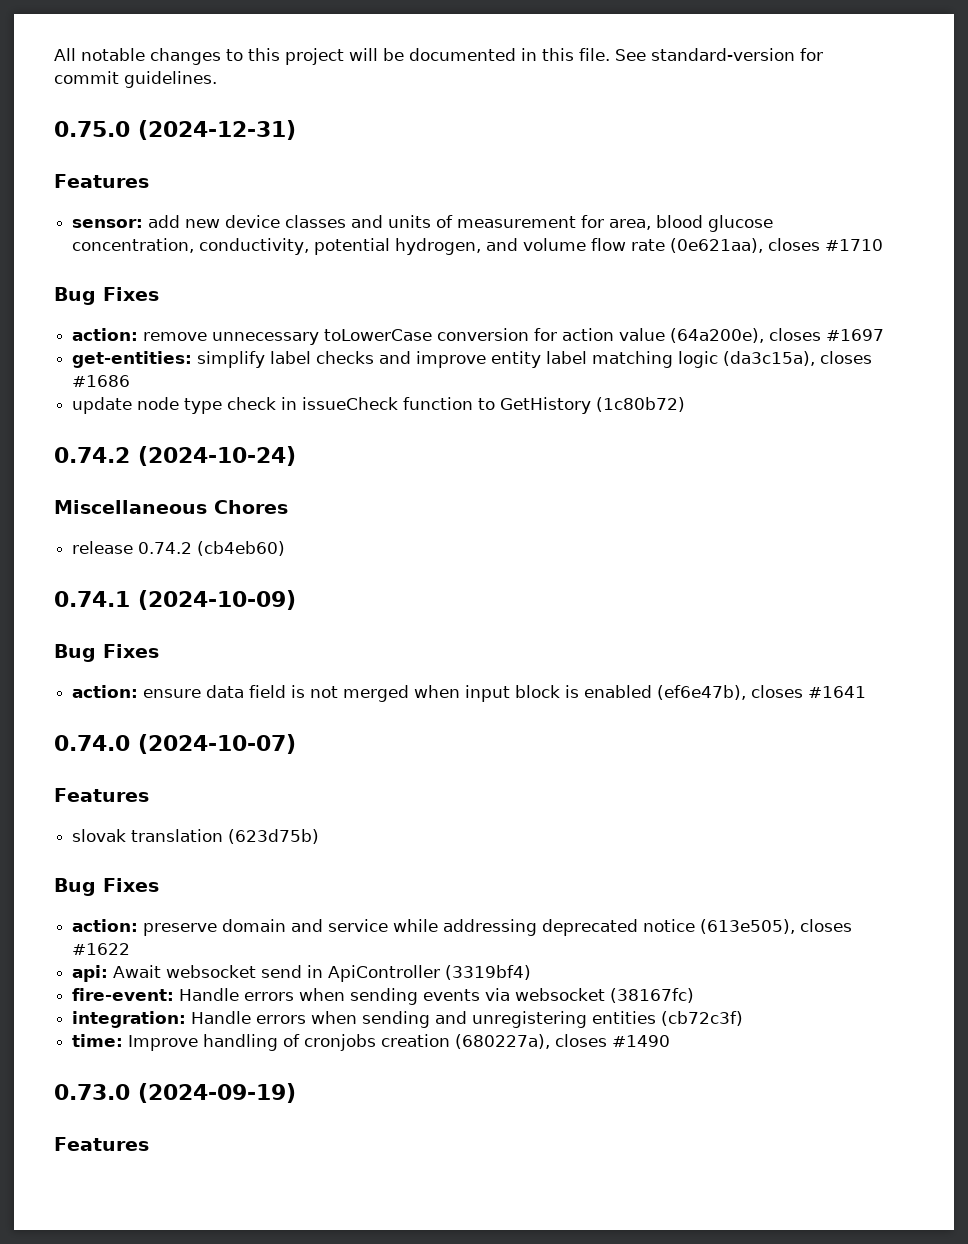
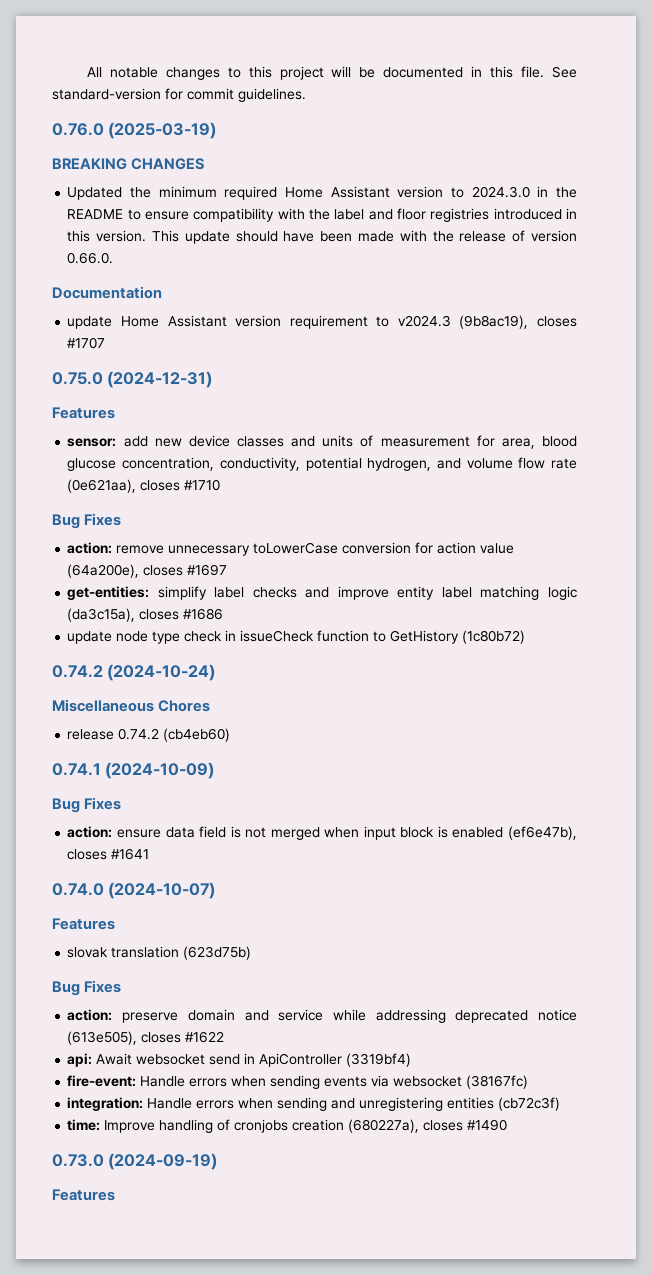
(217, 79) none -> [52,122,217,139] [52,158,205,170] [67,186,578,200] [67,208,577,222] [67,230,578,244] [67,252,114,264] [52,286,162,299] [67,315,577,329] [67,337,106,349] // 0.76.0 (2025-03-19) // BREAKING CHANGES // Updated the minimum required Home Assistant version to 2024.3.0 in the README to ensure compatibility with the label and floor registries introduced in this version. This update should have been made with the release of version 0.66.0. // Documentation // update Home Assistant version requirement to v2024.3 (9b8ac19), closes #1707

